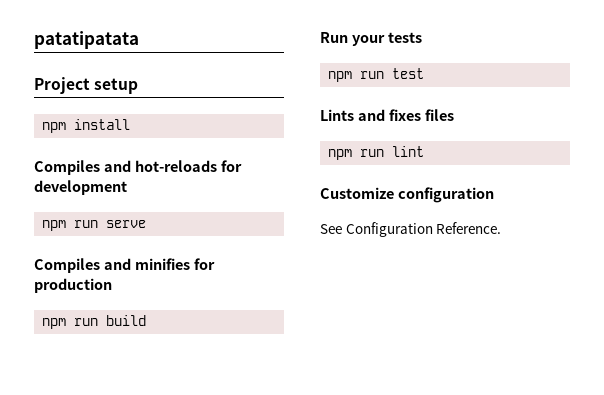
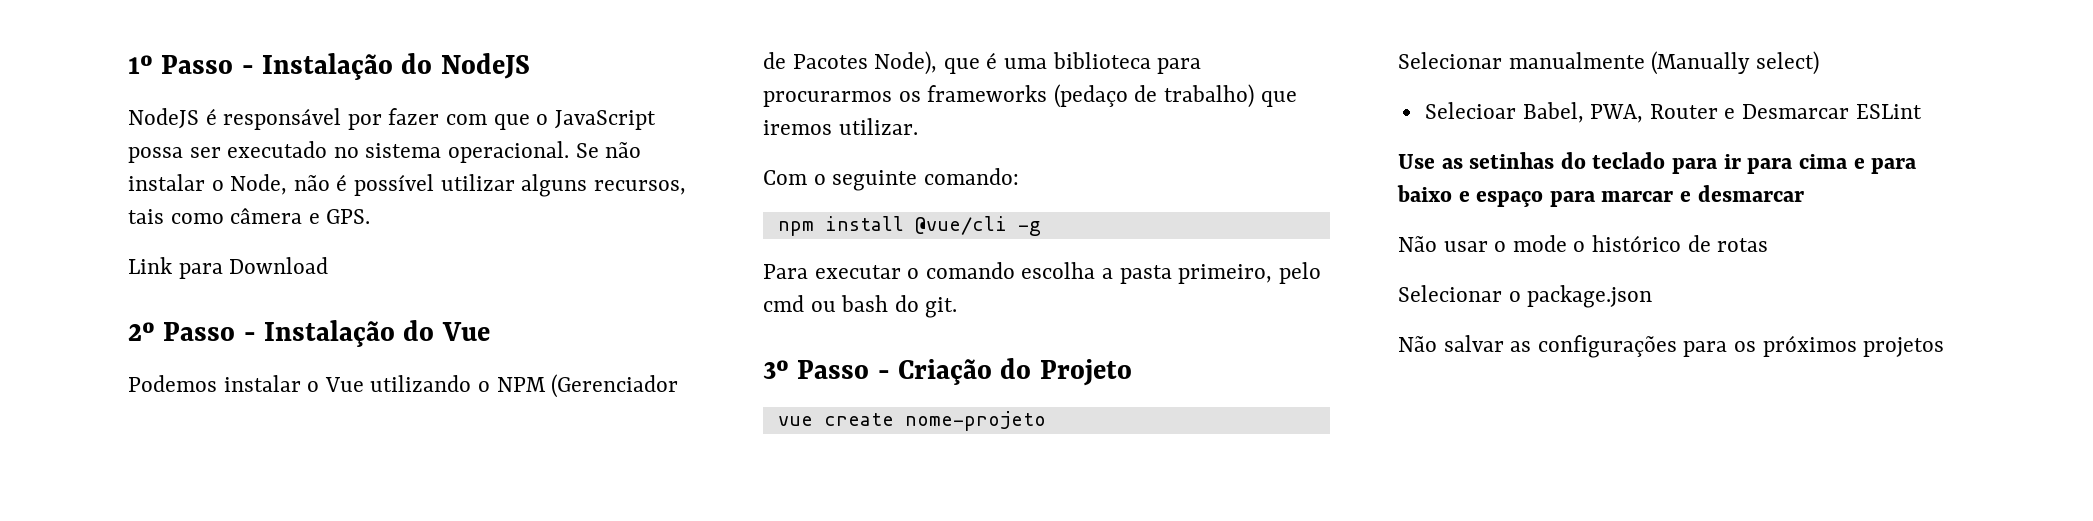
[34,31,139,49] [34,77,139,94] [42,119,131,133] [34,160,242,175] [34,180,127,195] [42,220,147,231] [34,258,215,273] [34,278,112,293] [42,315,147,329] [320,32,422,46] [328,68,425,82] [320,109,454,121] [328,146,425,160] [320,187,494,203] [320,222,502,237] patatipatata // Project setup // npm install // Compiles and hot-reloads for development // npm run serve // Compiles and minifies for production // npm run build // Run your tests // npm run test // Lints and fixes files // npm run lint // Customize configuration // See Configuration Reference. -> [128,53,530,80] [128,108,656,130] [128,141,642,163] [128,174,686,197] [128,208,371,224] [128,257,329,279] [128,320,490,347] [128,374,679,398] [763,51,1202,75] [763,84,1297,108] [763,118,918,135] [763,168,1019,191] [777,216,1041,236] [763,262,1321,284] [763,295,958,318] [763,358,1132,386] [777,411,1046,431] [1398,51,1819,75] [1424,102,1922,123] [1398,152,1918,174] [1397,185,1804,207] [1398,235,1769,252] [1398,285,1653,308] [1398,335,1945,358] 1º Passo - Instalação do NodeJS // NodeJS é responsável por fazer com que o JavaScript possa ser executado no sistema operacional. Se não instalar o Node, não é possível utilizar alguns recursos, tais como câmera e GPS. // Link para Download // 2º Passo - Instalação do Vue // Podemos instalar o Vue utilizando o NPM (Gerenciador de Pacotes Node), que é uma biblioteca para procurarmos os frameworks (pedaço de trabalho) que iremos utilizar. // Com o seguinte comando: // npm install @vue/cli -g // Para executar o comando escolha a pasta primeiro, pelo cmd ou bash do git. // 3º Passo - Criação do Projeto // vue create nome-projeto // Selecionar manualmente (Manually select) // Selecioar Babel, PWA, Router e Desmarcar ESLint // Use as setinhas do teclado para ir para cima e para baixo e espaço para marcar e desmarcar // Não usar o mode o histórico de rotas // Selecionar o package.json // Não salvar as configurações para os próximos projetos

